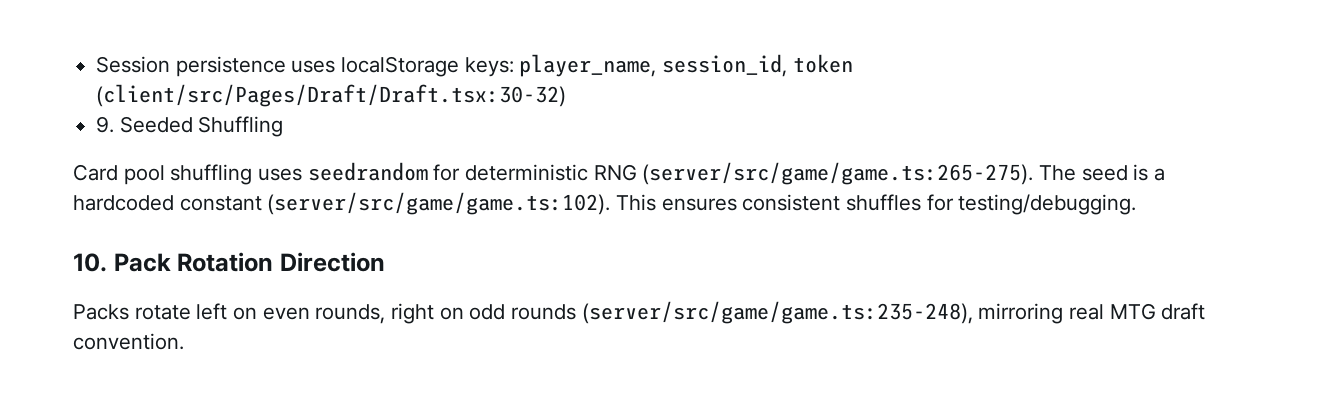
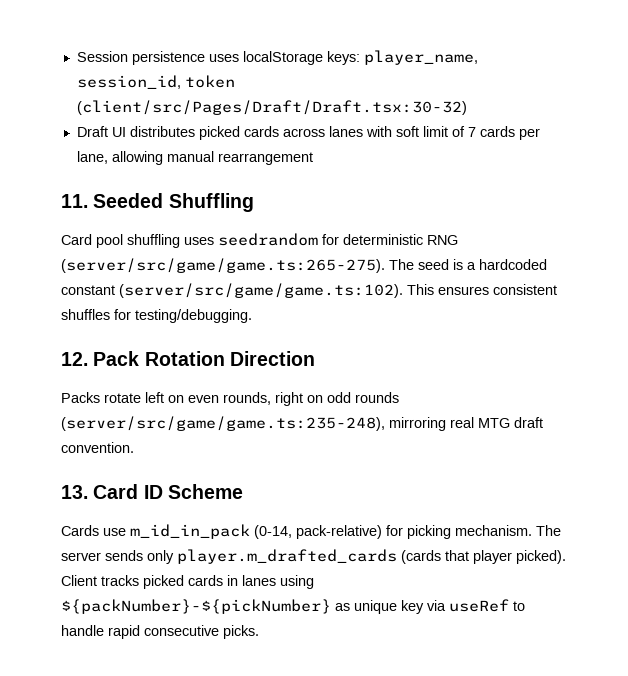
[96,116,115,133] 9. -> [76,126,540,140] [76,151,313,165] [61,194,88,208] Draft UI distributes picked cards across lanes with soft limit of 7 cards per lane, allowing manual rearrangement // 11.
[73,253,107,272] 10. -> [61,352,88,366] 12.
(184, 341) none -> [61,484,243,499] [61,524,561,539] [61,549,566,564] [61,575,314,589] [61,599,525,614] [61,625,259,639] // 13. Card ID Scheme // Cards use m_id_in_pack (0-14, pack-relative) for picking mechanism. The server sends only player.m_drafted_cards (cards that player picked). Client tracks picked cards in lanes using ${packNumber}-${pickNumber} as unique key via useRef to handle rapid consecutive picks.

